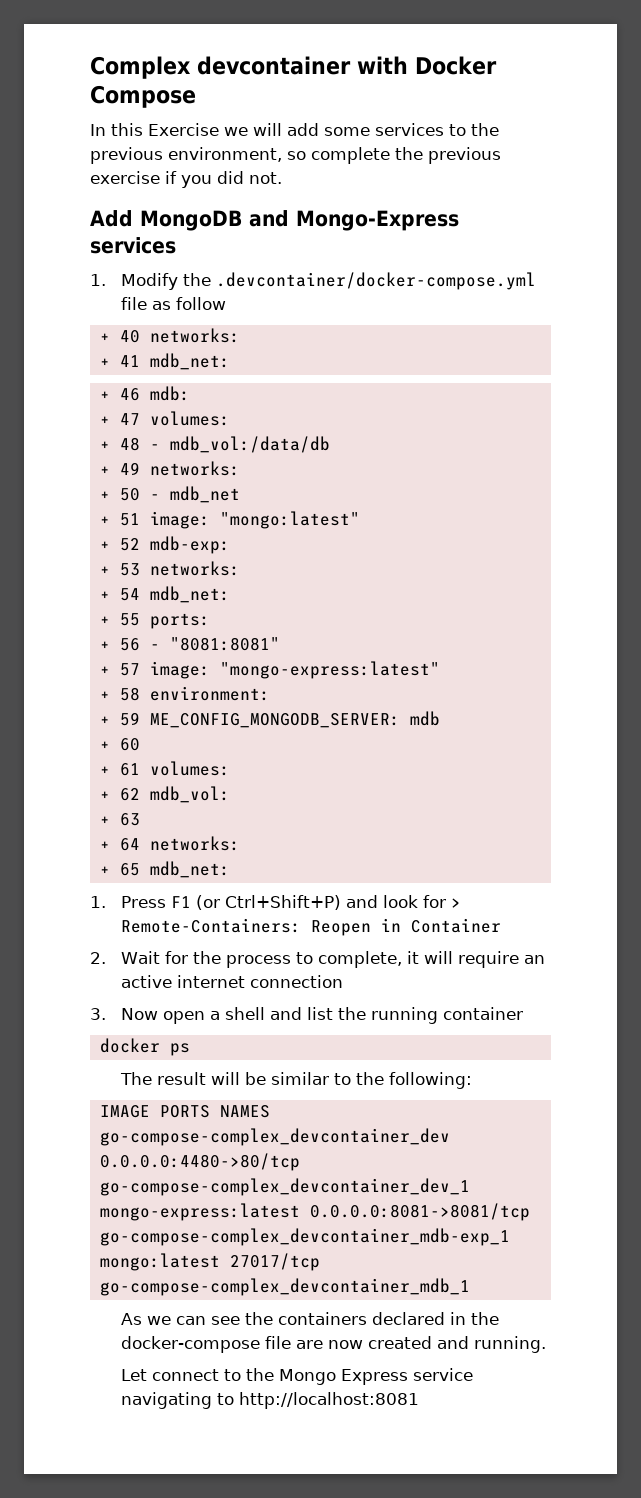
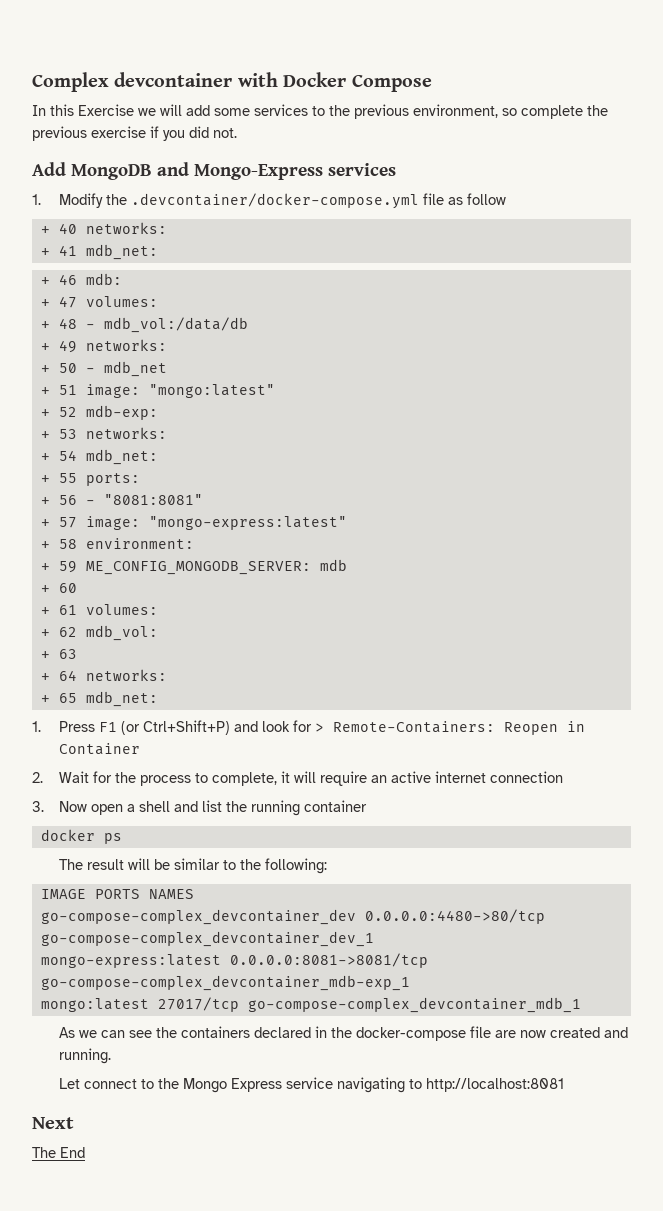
(419, 1400) none -> [32,1117,74,1129] [32,1147,85,1158] // Next // The End

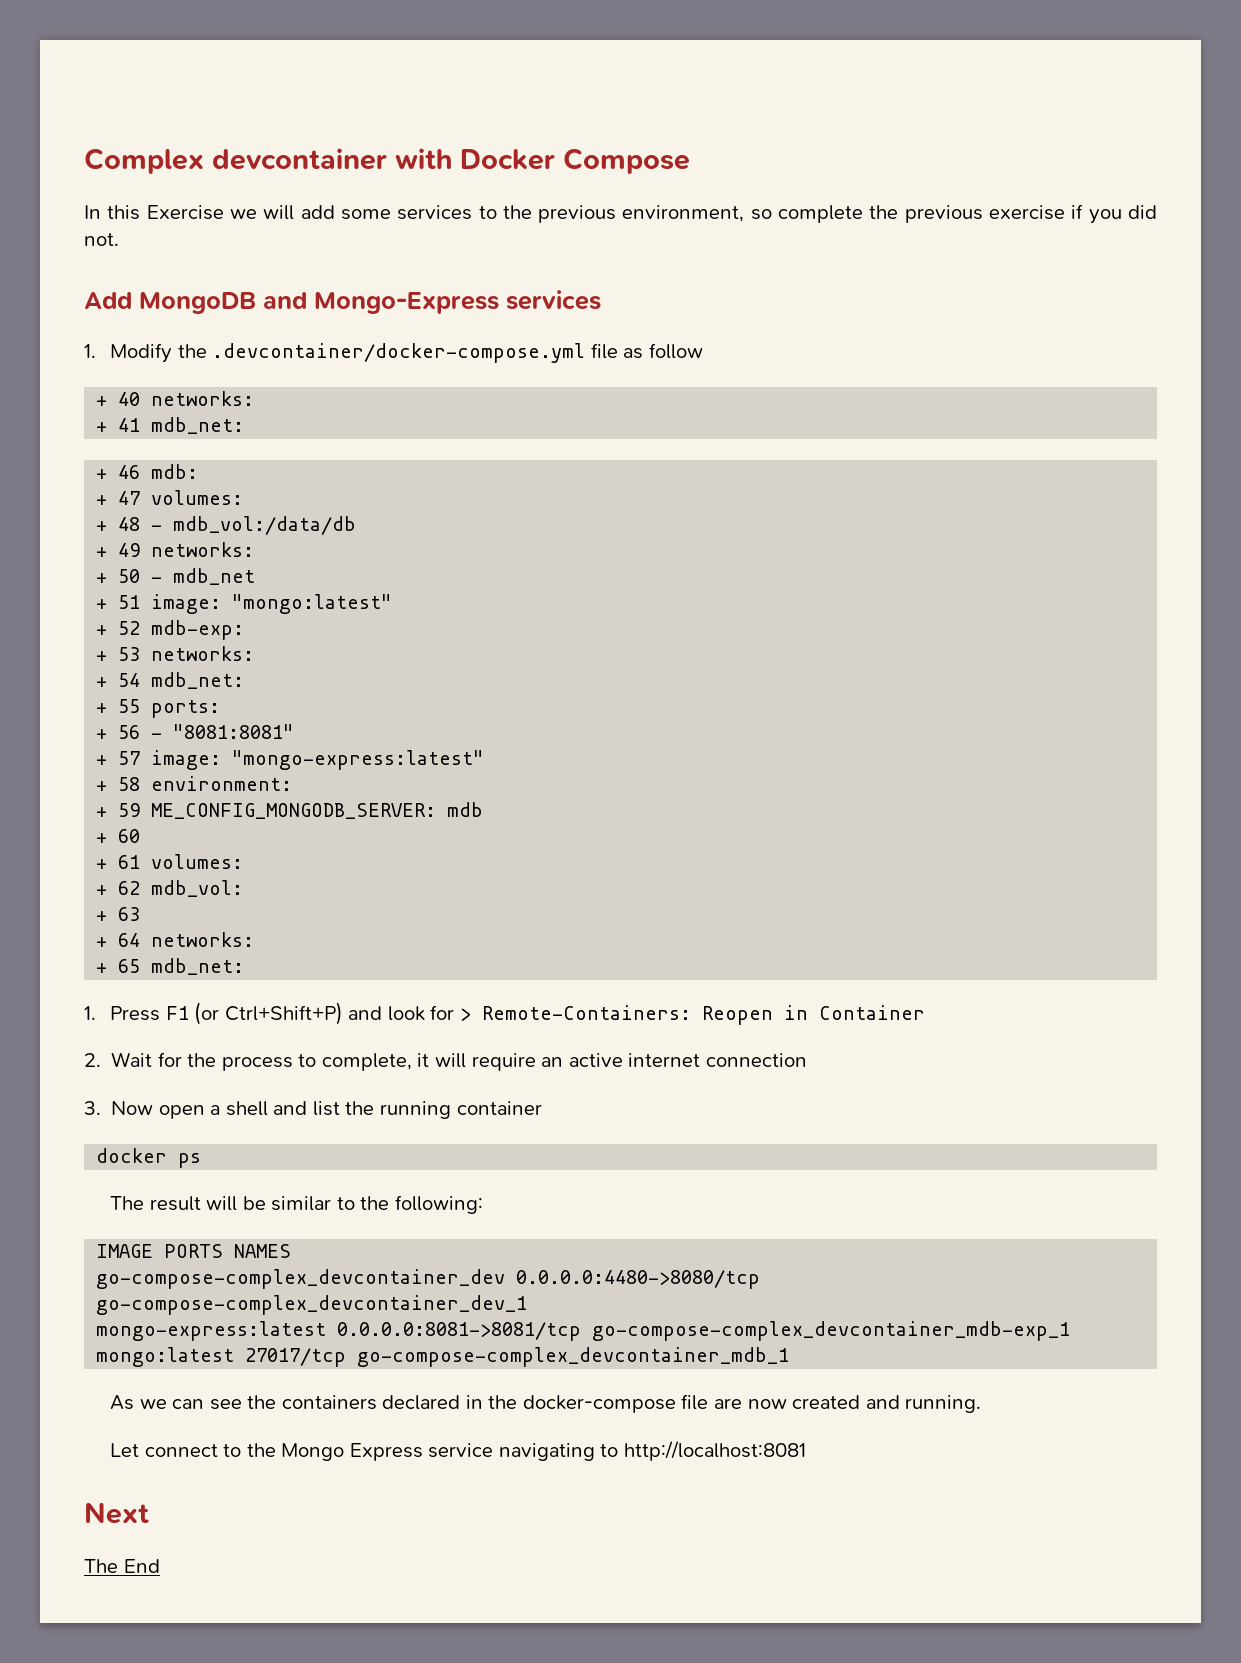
[364,909,545,924] 0.0.0.0:4480->80/tcp -> [516,1270,761,1289] 0.0.0.0:4480->8080/tcp

